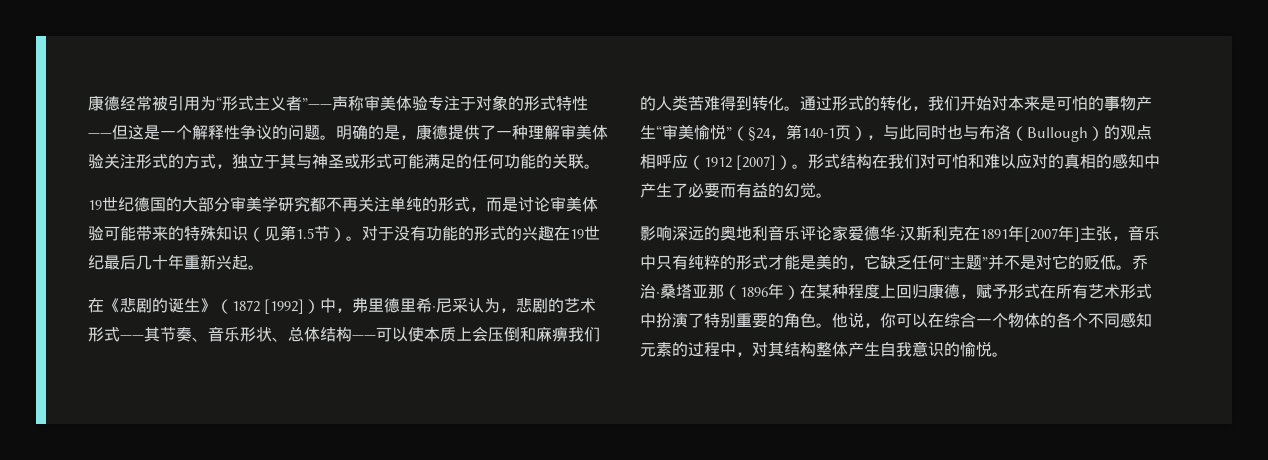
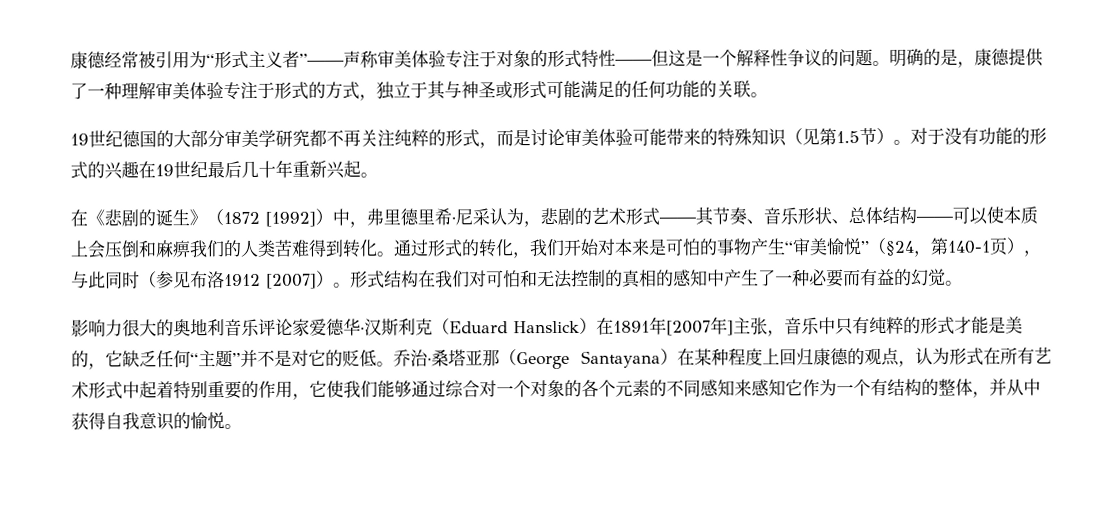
[104,154,136,169] 关注 -> [223,81,275,101] 专注于
[390,196,422,212] 单纯 -> [394,129,429,147] 纯粹
[947,124,1152,142] [640,154,704,170] 也与布洛（Bullough）的观点相呼应（ -> [139,271,225,289] （参见布洛
[984,154,1049,169] 难以应对 -> [537,269,606,288] 无法控制
(688, 190) none -> [775,269,810,287] 一种
[672,226,704,241] 深远 -> [105,319,157,337] 力很大
(964, 233) none -> [432,317,597,335] （Eduard Hanslick）
[740,283,784,299] 1896年 -> [516,350,661,370] George Santayana
[960,284,1008,299] ，赋予 -> [847,347,950,367] 的观点，认为
[656,313,704,328] 扮演了 -> [139,381,174,399] 起着
[784,312,1152,328] [640,342,880,357] 角色。他说，你可以在综合一个物体的各个不同感知元素的过程中，对其结构整体产生 -> [258,378,1041,400] [71,412,106,430] 作用，它使我们能够通过综合对一个对象的各个元素的不同感知来感知它作为一个有结构的整体，并从中获得

